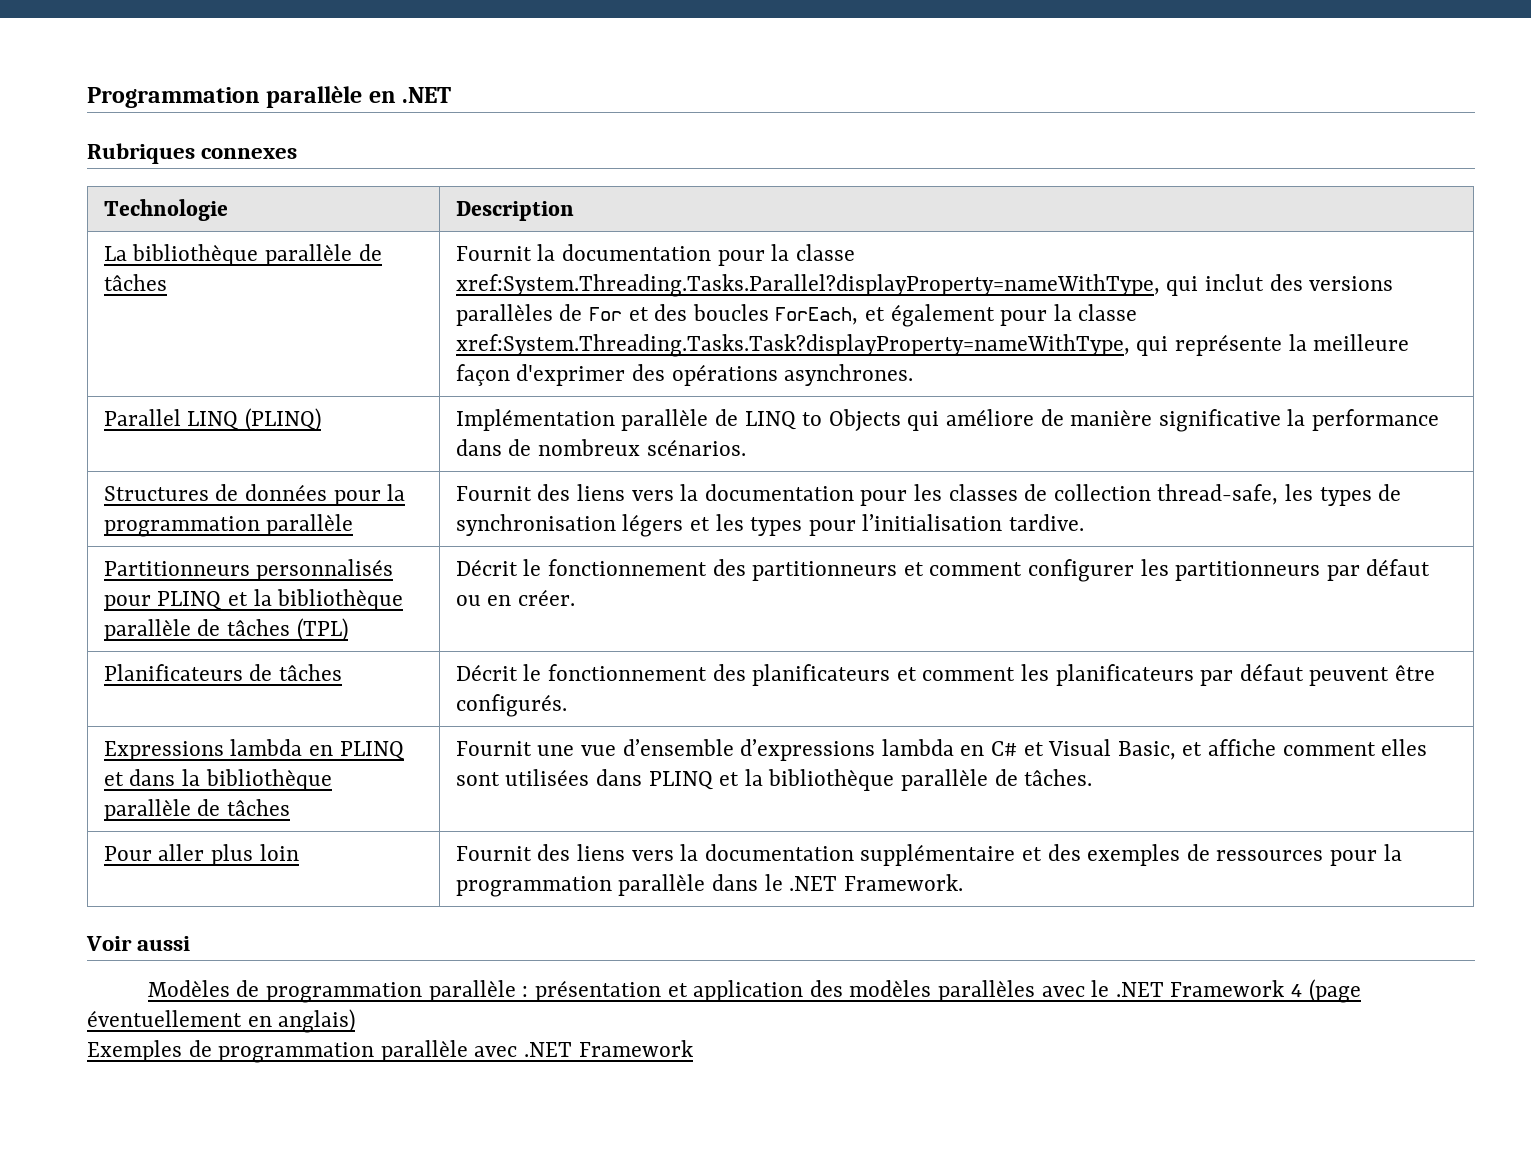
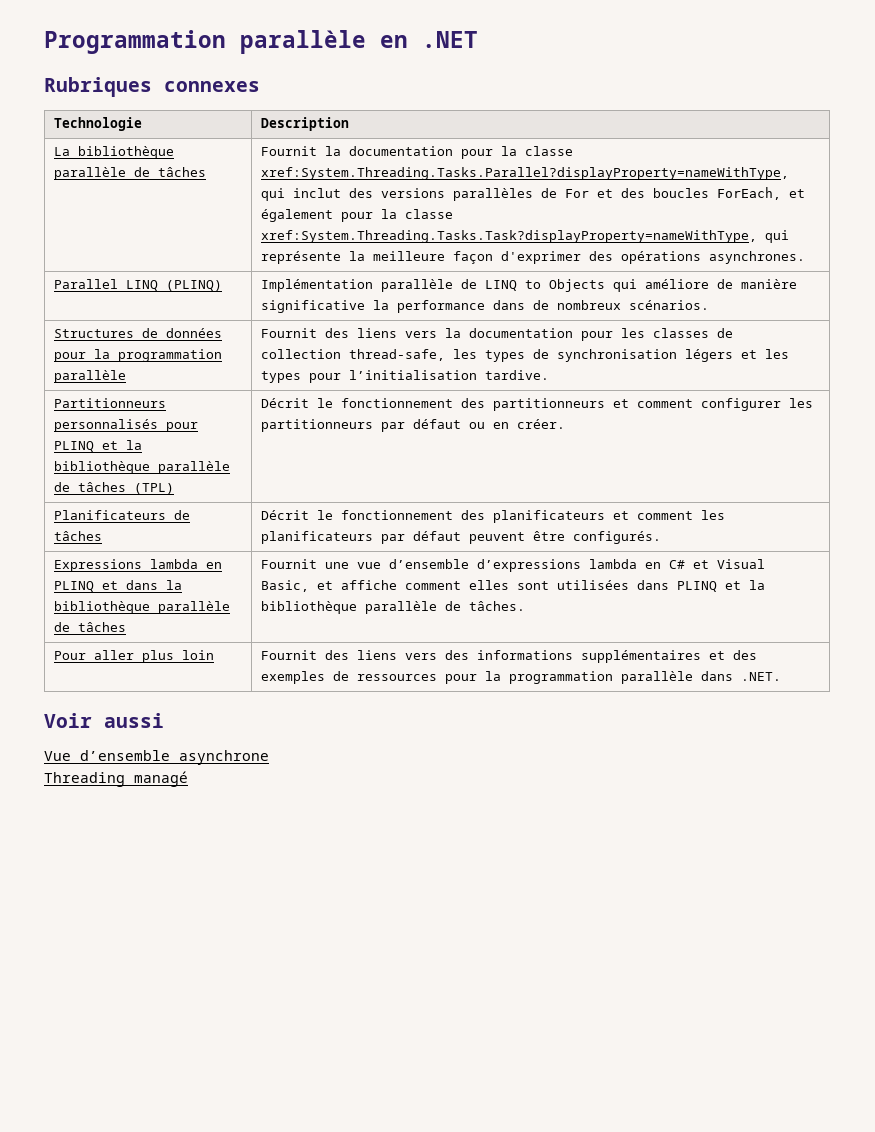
[680,844,1016,866] la documentation supplémentaire -> [445,650,702,663] des informations supplémentaires
[764,874,963,891] le .NET Framework. -> [741,672,782,681] .NET.
[147,979,1361,1003] [87,1009,356,1033] [87,1040,693,1063] Modèles de programmation parallèle : présentation et application des modèles parallèles avec le .NET Framework 4 (page éventuellement en anglais) // Exemples de programmation parallèle avec .NET Framework -> [44,750,269,765] [44,771,188,787] Vue d’ensemble asynchrone // Threading managé

